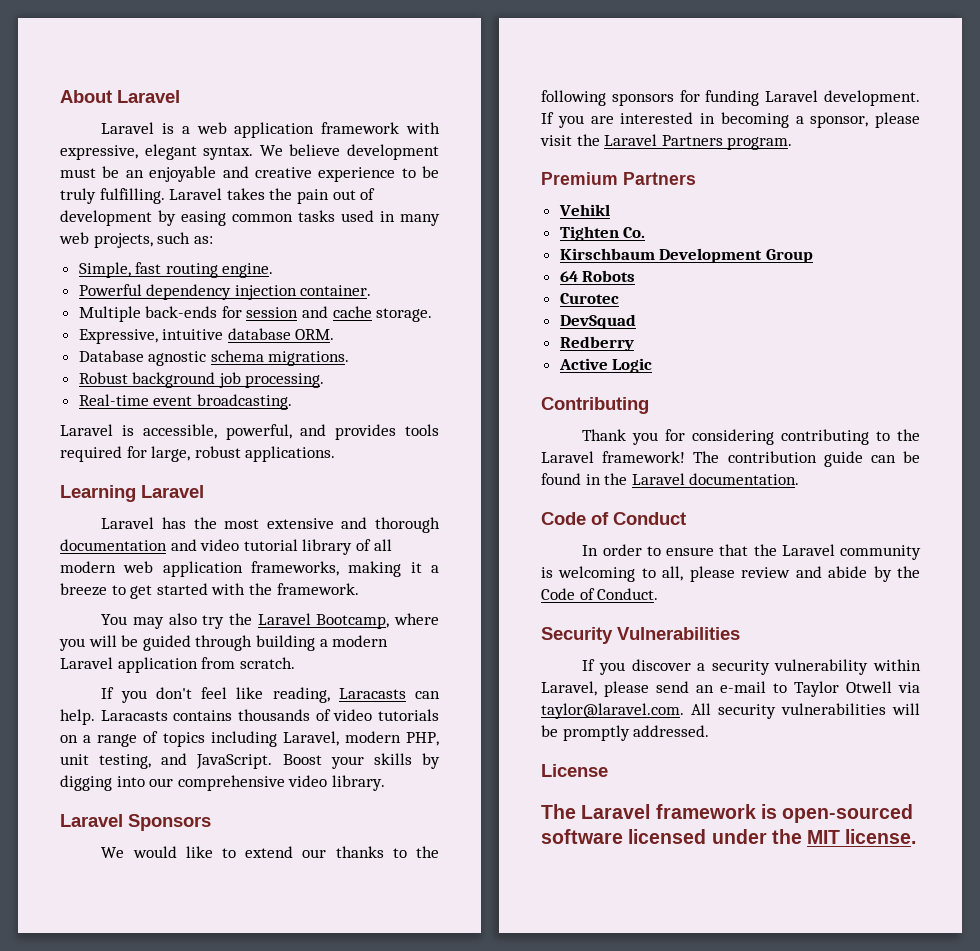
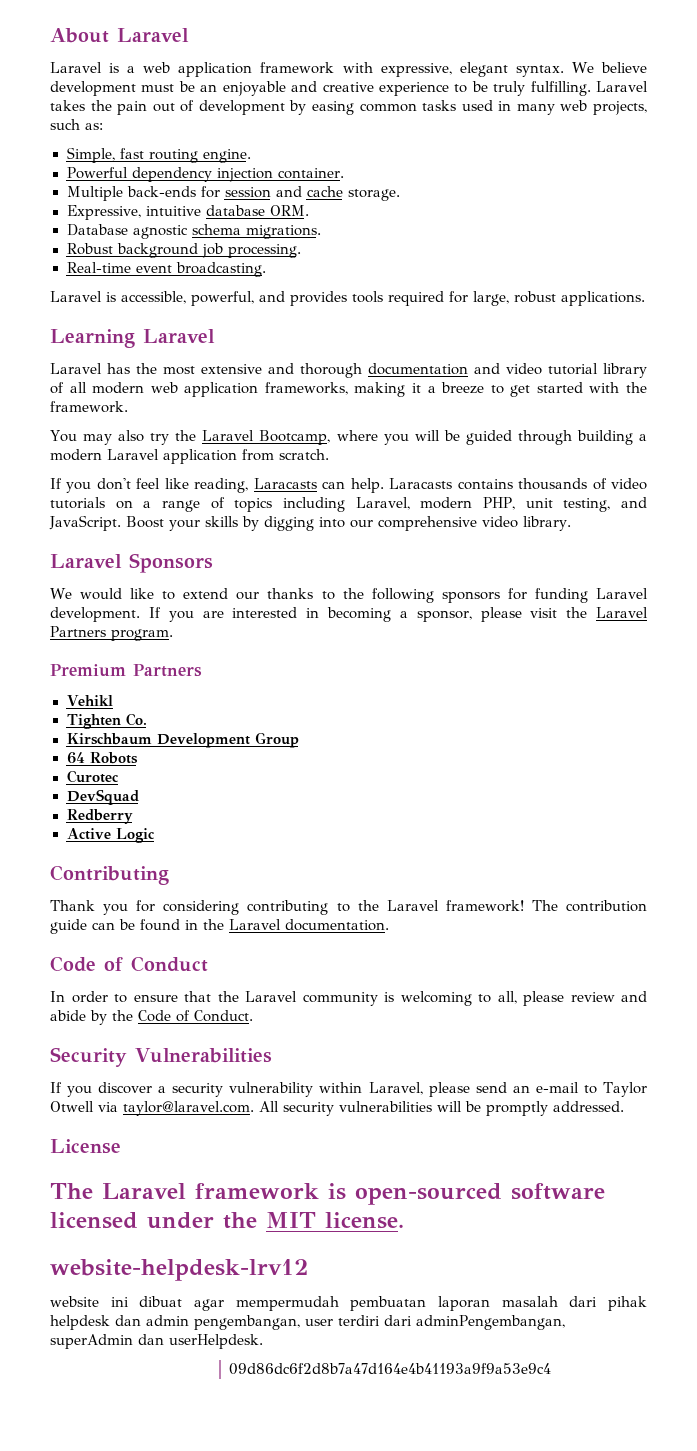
(917, 836) none -> [50,1259,308,1281] [50,1296,647,1311] [50,1315,565,1330] [50,1334,263,1349] [229,1363,552,1375] // website-helpdesk-lrv12 // website ini dibuat agar mempermudah pembuatan laporan masalah dari pihak helpdesk dan admin pengembangan, user terdiri dari adminPengembangan, superAdmin dan userHelpdesk. // 09d86dc6f2d8b7a47d164e4b41193a9f9a53e9c4

